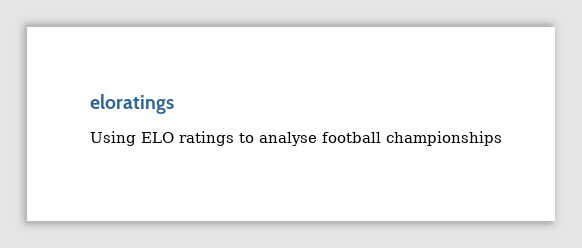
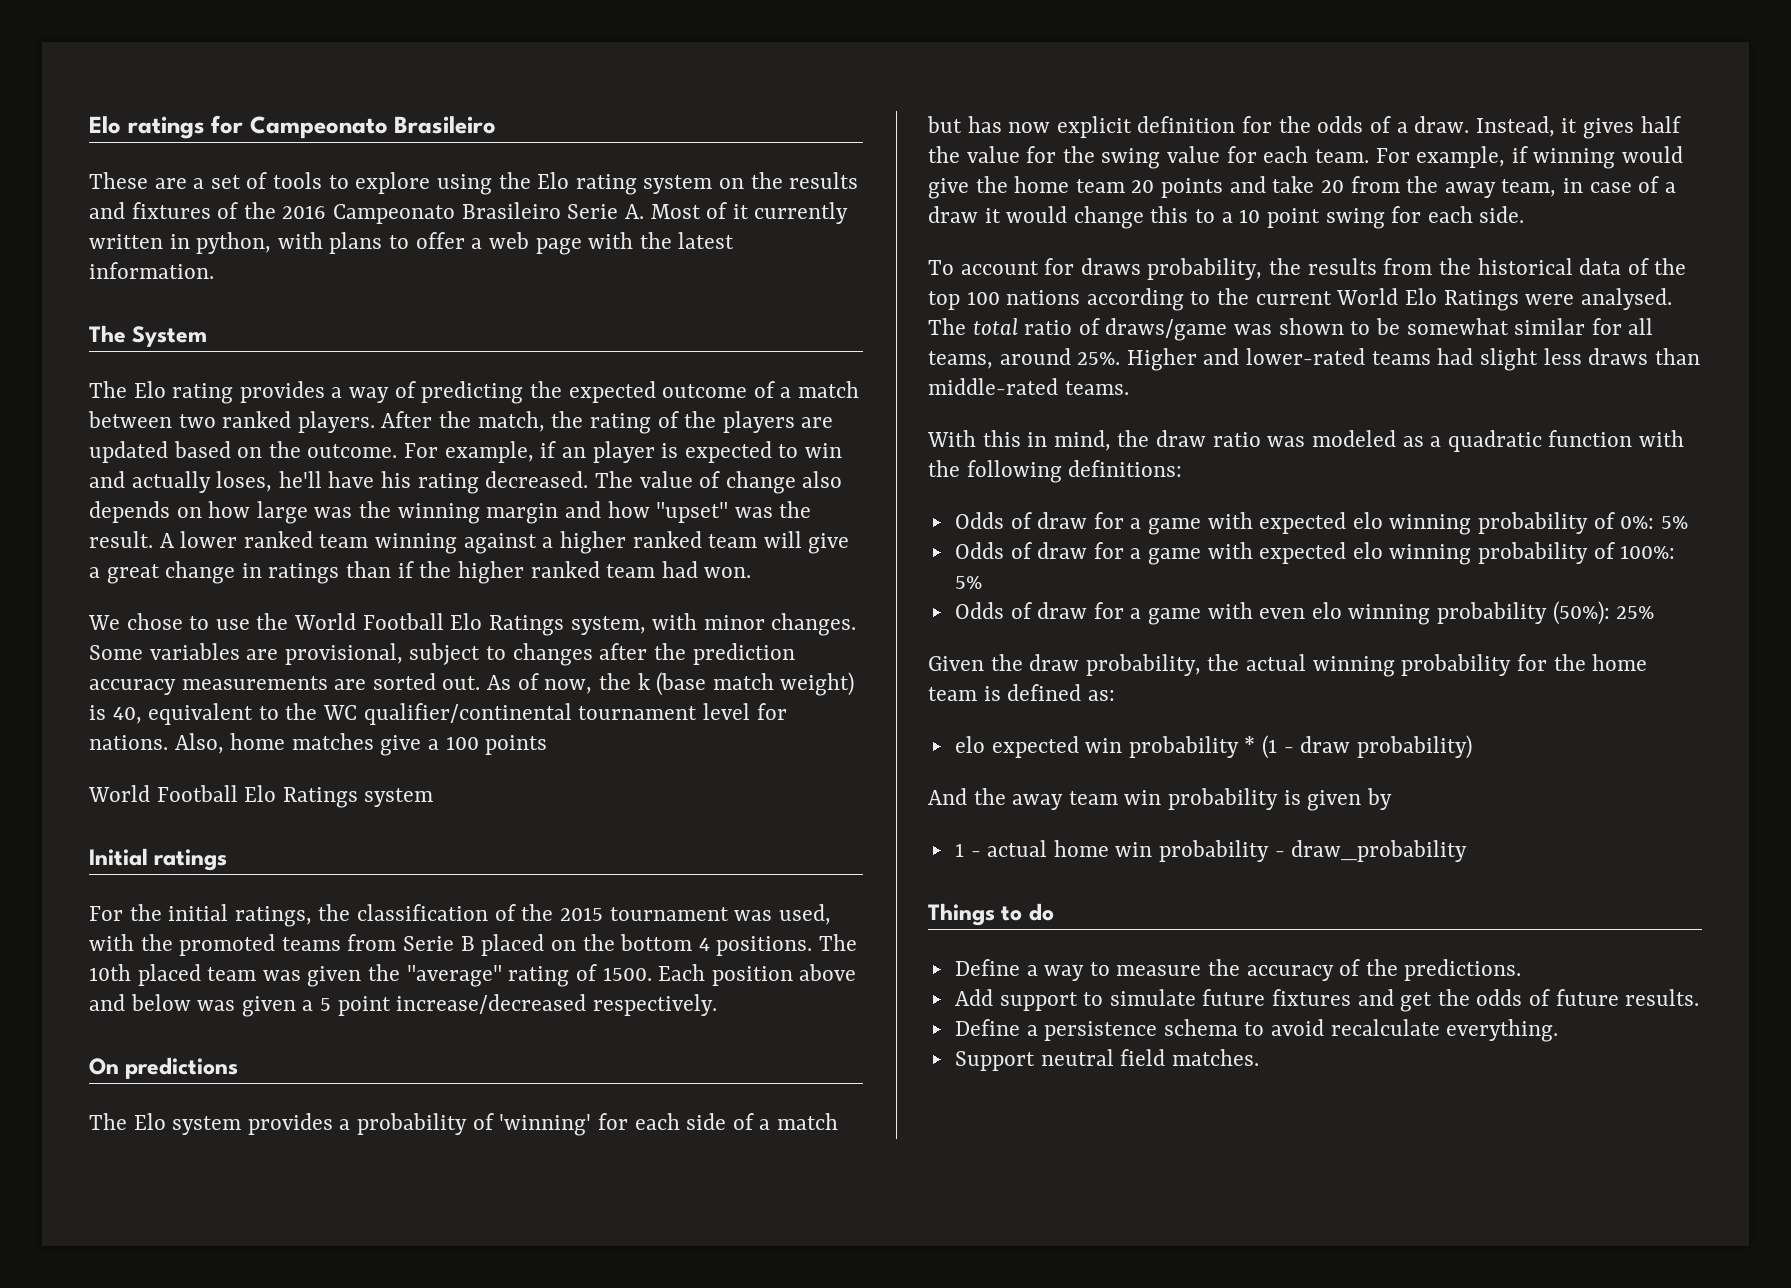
[90,94,174,114] [90,131,502,146] eloratings // Using ELO ratings to analyse football championships -> [89,115,497,139] [89,172,859,195] [89,202,849,224] [89,232,735,255] [89,262,214,279] [89,325,208,347] [89,381,859,404] [88,411,834,434] [89,441,842,463] [89,471,843,494] [89,501,812,524] [89,531,850,554] [89,561,752,584] [88,613,857,636] [89,643,795,666] [89,672,855,696] [89,703,787,725] [89,733,548,756] [88,785,434,808] [89,848,228,871] [89,904,831,927] [89,934,857,956] [89,964,857,987] [89,994,717,1017] [89,1057,239,1079] [89,1113,838,1136] [927,116,1681,139] [928,146,1683,169] [928,176,1676,199] [928,206,1525,229] [928,258,1687,280] [928,288,1672,311] [928,318,1654,341] [928,348,1700,371] [928,378,1129,395] [927,430,1684,452] [928,460,1183,483] [954,512,1688,535] [954,542,1676,565] [954,576,982,589] [954,601,1655,625] [928,654,1648,677] [928,684,1115,701] [954,735,1472,759] [928,788,1392,811] [954,840,1468,862] [928,903,1054,926] [954,959,1522,981] [954,989,1700,1012] [954,1019,1559,1042] [954,1049,1259,1071] Elo ratings for Campeonato Brasileiro // These are a set of tools to explore using the Elo rating system on the results and fixtures of the 2016 Campeonato Brasileiro Serie A. Most of it currently written in python, with plans to offer a web page with the latest information. // The System // The Elo rating provides a way of predicting the expected outcome of a match between two ranked players. After the match, the rating of the players are updated based on the outcome. For example, if an player is expected to win and actually loses, he'll have his rating decreased. The value of change also depends on how large was the winning margin and how "upset" was the result. A lower ranked team winning against a higher ranked team will give a great change in ratings than if the higher ranked team had won. // We chose to use the World Football Elo Ratings system, with minor changes. Some variables are provisional, subject to changes after the prediction accuracy measurements are sorted out. As of now, the k (base match weight) is 40, equivalent to the WC qualifier/continental tournament level for nations. Also, home matches give a 100 points // World Football Elo Ratings system // Initial ratings // For the initial ratings, the classification of the 2015 tournament was used, with the promoted teams from Serie B placed on the bottom 4 positions. The 10th placed team was given the "average" rating of 1500. Each position above and below was given a 5 point increase/decreased respectively. // On predictions // The Elo system provides a probability of 'winning' for each side of a match but has now explicit definition for the odds of a draw. Instead, it gives half the value for the swing value for each team. For example, if winning would give the home team 20 points and take 20 from the away team, in case of a draw it would change this to a 10 point swing for each side. // To account for draws probability, the results from the historical data of the top 100 nations according to the current World Elo Ratings were analysed. The total ratio of draws/game was shown to be somewhat similar for all teams, around 25%. Higher and lower-rated teams had slight less draws than middle-rated teams. // With this in mind, the draw ratio was modeled as a quadratic function with the following definitions: // Odds of draw for a game with expected elo winning probability of 0%: 5% // Odds of draw for a game with expected elo winning probability of 100%: 5% // Odds of draw for a game with even elo winning probability (50%): 25% // Given the draw probability, the actual winning probability for the home team is defined as: // elo expected win probability * (1 - draw probability) // And the away team win probability is given by // 1 - actual home win probability - draw_probability // Things to do // Define a way to measure the accuracy of the predictions. // Add support to simulate future fixtures and get the odds of future results. // Define a persistence schema to avoid recalculate everything. // Support neutral field matches.

